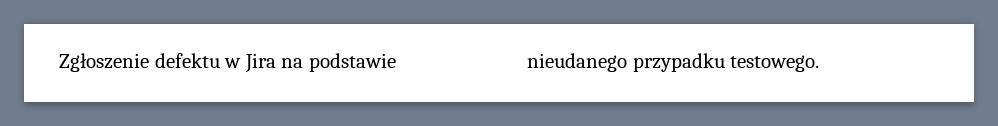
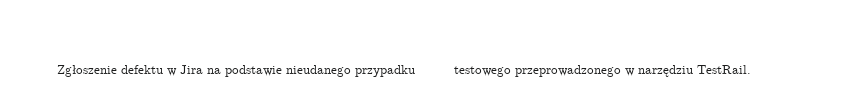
[730,55,820,72] testowego. -> [454,65,751,77] testowego przeprowadzonego w narzędziu TestRail.

